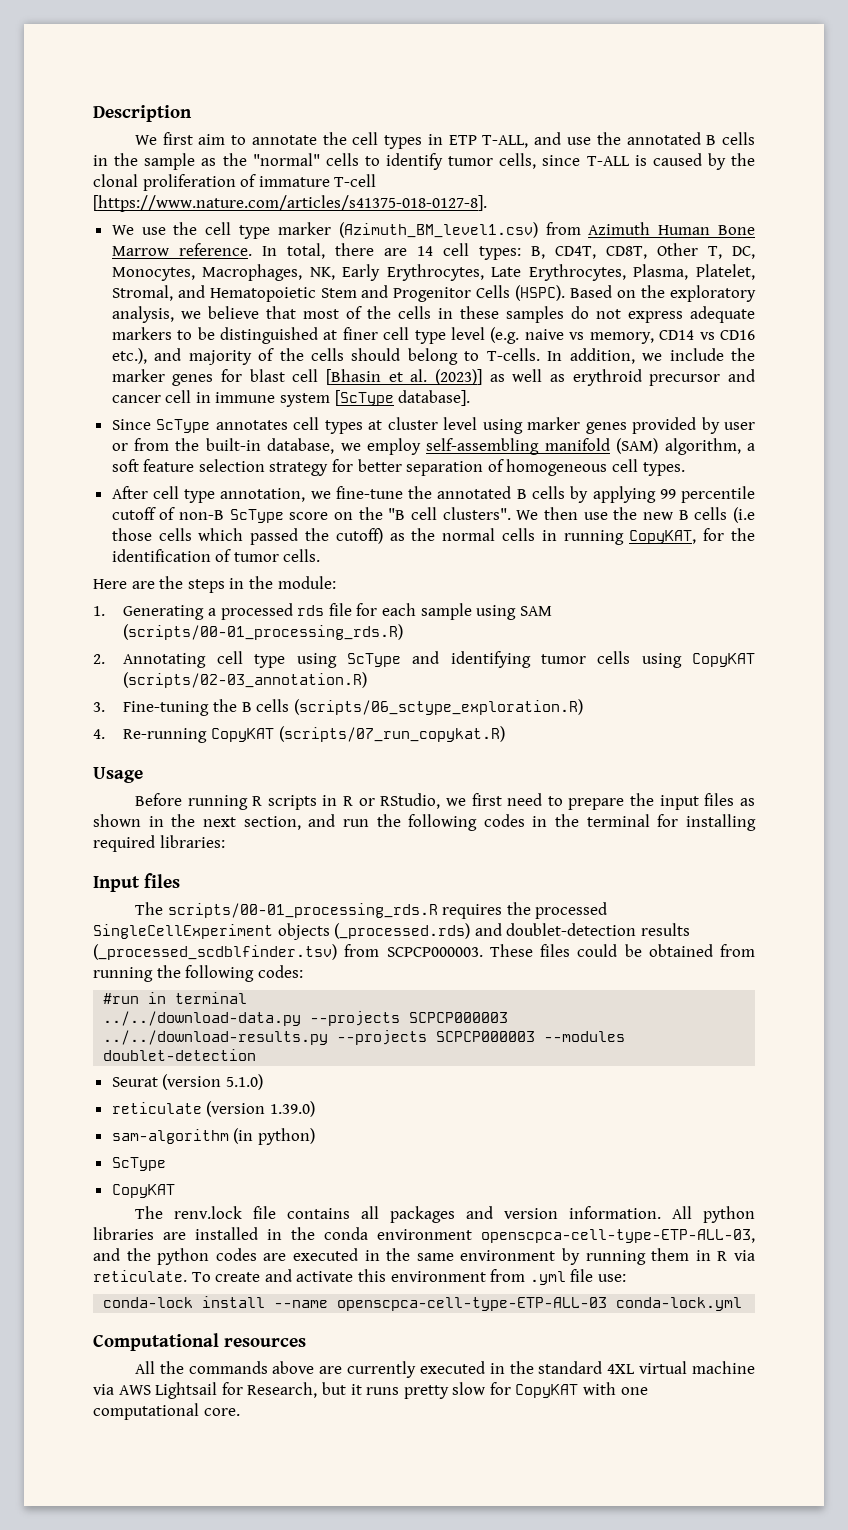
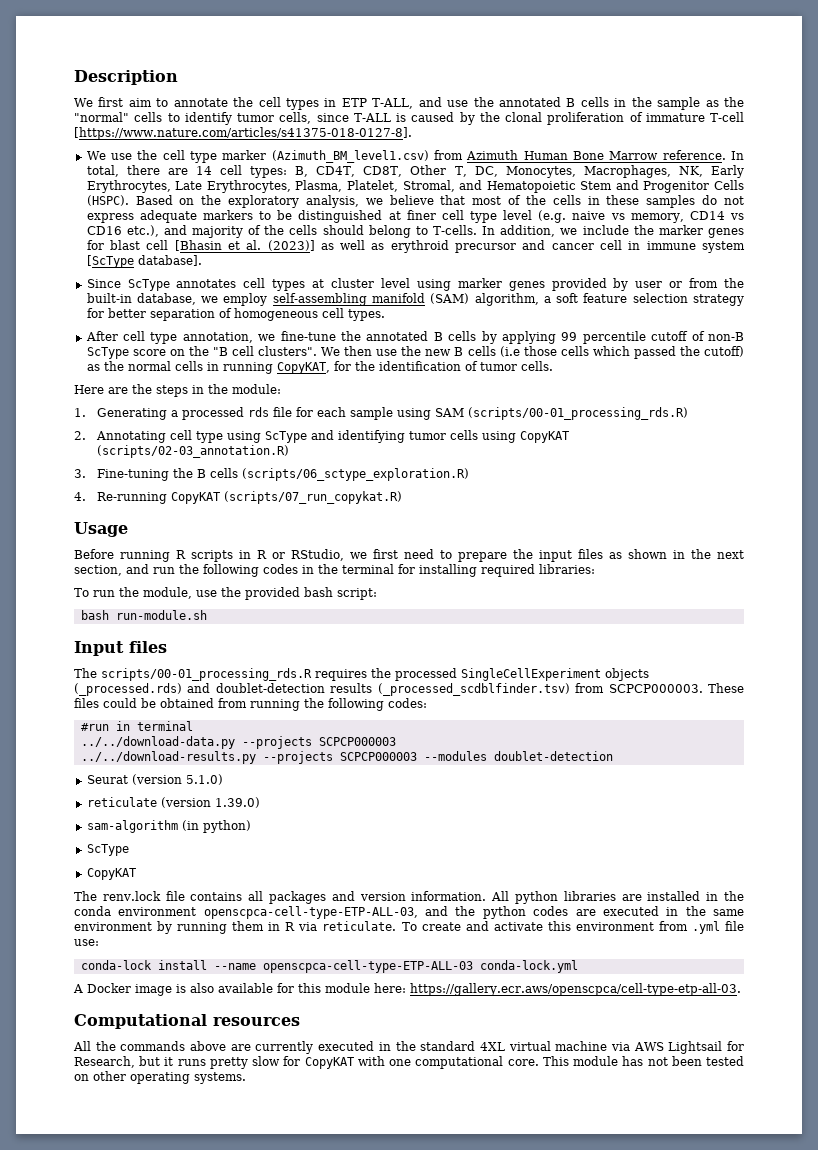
(225, 841) none -> [74,587,377,600] [80,610,207,620] // To run the module, use the provided bash script: // bash run-module.sh
(743, 1304) none -> [73,983,741,996] // A Docker image is also available for this module here: https://gallery.ecr.aws/openscpca/cell-type-etp-all-03.
(240, 1412) none -> [542,1056,745,1066] [74,1071,246,1084] This module has not been tested on other operating systems.

